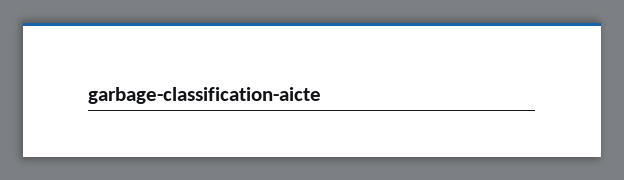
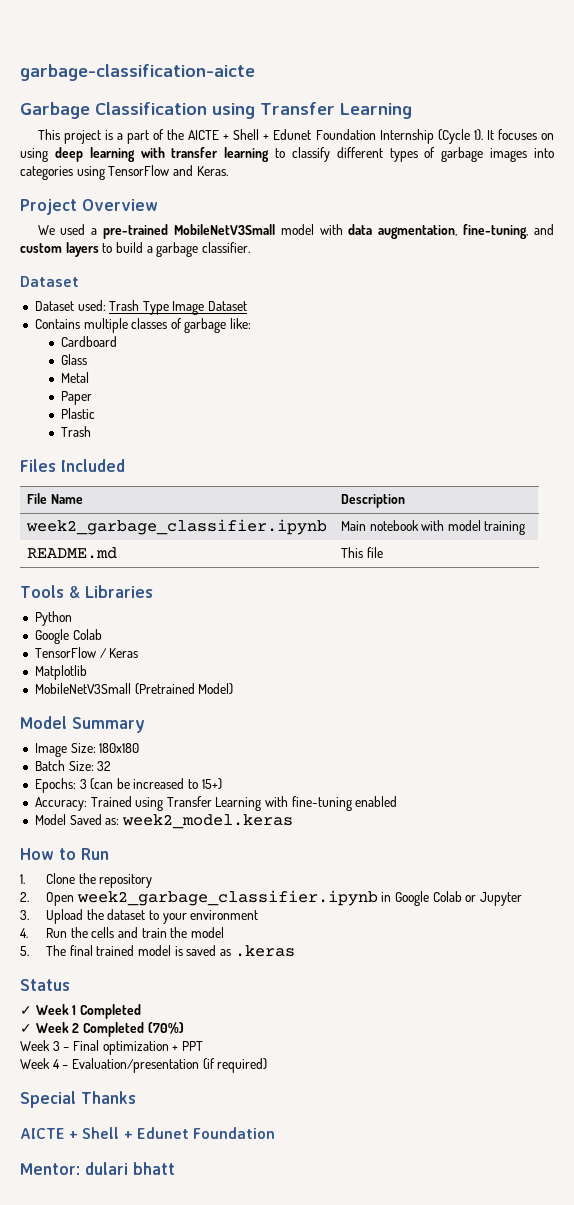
(321, 95) none -> [20,102,412,119] [37,129,554,144] [20,147,555,162] [20,165,228,180] [20,199,158,215] [37,224,555,239] [20,242,250,257] [20,276,79,287] [34,300,248,315] [34,318,252,333] [60,336,117,347] [60,354,87,365] [60,372,89,383] [60,391,92,405] [60,408,95,419] [60,426,91,437] [20,459,125,472] [26,493,83,504] [340,494,405,508] [25,519,327,535] [340,520,526,535] [26,547,117,559] [340,547,383,558] [20,585,153,598] [34,611,72,626] [34,629,102,644] [34,647,139,658] [34,665,87,680] [34,683,234,695] [20,716,145,733] [34,743,140,757] [34,760,112,771] [34,778,222,793] [34,796,398,811] [34,814,293,829] [20,848,109,860] [20,873,153,888] [20,890,522,906] [20,909,259,924] [20,927,224,938] [20,945,295,957] [20,979,70,991] [20,1004,141,1019] [20,1022,184,1037] [20,1040,203,1055] [20,1058,268,1073] [20,1091,136,1108] [20,1127,275,1139] [20,1162,175,1175] // Garbage Classification using Transfer Learning // This project is a part of the AICTE + Shell + Edunet Foundation Internship (Cycle 1). It focuses on using deep learning with transfer learning to classify different types of garbage images into categories using TensorFlow and Keras. // Project Overview // We used a pre-trained MobileNetV3Small model with data augmentation, fine-tuning, and custom layers to build a garbage classifier. // Dataset // Dataset used: Trash Type Image Dataset // Contains multiple classes of garbage like: // Cardboard // Glass // Metal // Paper // Plastic // Trash // Files Included // File Name | Description // week2_garbage_classifier.ipynb | Main notebook with model training // README.md | This file // Tools & Libraries // Python // Google Colab // TensorFlow / Keras // Matplotlib // MobileNetV3Small (Pretrained Model) // Model Summary // Image Size: 180x180 // Batch Size: 32 // Epochs: 3 (can be increased to 15+) // Accuracy: Trained using Transfer Learning with fine-tuning enabled // Model Saved as: week2_model.keras // How to Run // 1. Clone the repository // 2. Open week2_garbage_classifier.ipynb in Google Colab or Jupyter // 3. Upload the dataset to your environment // 4. Run the cells and train the model // 5. The final trained model is saved as .keras // Status // ✓ Week 1 Completed // ✓ Week 2 Completed (70%) // Week 3 – Final optimization + PPT // Week 4 – Evaluation/presentation (if required) // Special Thanks // AICTE + Shell + Edunet Foundation // Mentor: dulari bhatt

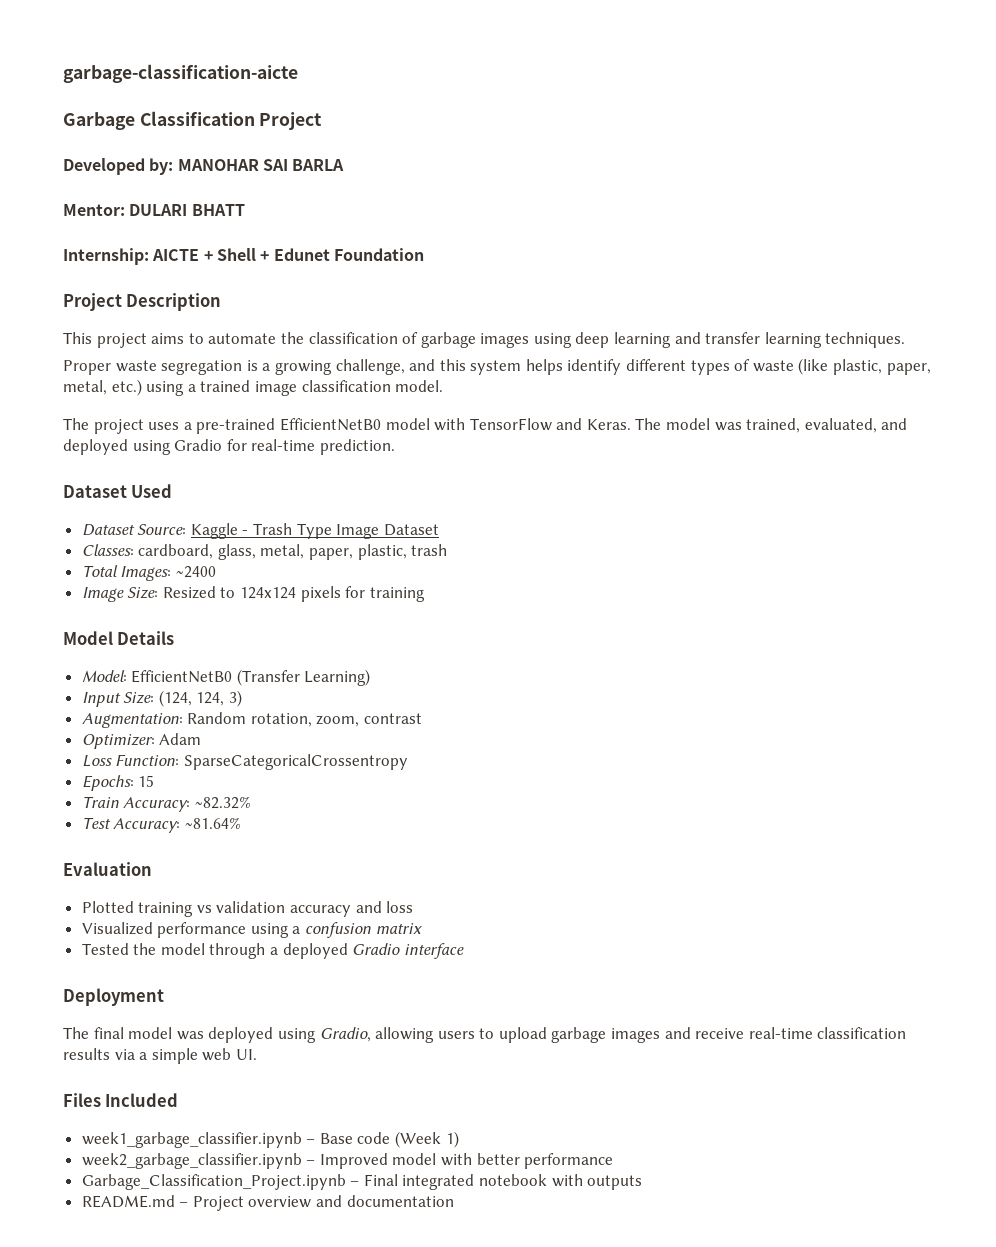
[212,102,412,119] [37,129,554,144] [20,147,555,162] [20,165,228,180] [20,199,158,215] [37,224,555,239] [20,242,250,257] [20,276,79,287] [34,300,248,315] [34,318,252,333] [60,336,117,347] [60,354,87,365] [60,372,89,383] [60,391,92,405] [60,408,95,419] [60,426,91,437] [20,459,125,472] [26,493,83,504] [340,494,405,508] [25,519,327,535] [340,520,526,535] [26,547,117,559] [340,547,383,558] [20,585,153,598] [34,611,72,626] [34,629,102,644] [34,647,139,658] [34,665,87,680] [34,683,234,695] [20,716,145,733] [34,743,140,757] [34,760,112,771] [34,778,222,793] [34,796,398,811] [34,814,293,829] [20,848,109,860] [20,873,153,888] [20,890,522,906] [20,909,259,924] [20,927,224,938] [20,945,295,957] [20,979,70,991] [20,1004,141,1019] [20,1022,184,1037] [20,1040,203,1055] [20,1058,268,1073] [20,1091,136,1108] using Transfer Learning // This project is a part of the AICTE + Shell + Edunet Foundation Internship (Cycle 1). It focuses on using deep learning with transfer learning to classify different types of garbage images into categories using TensorFlow and Keras. // Project Overview // We used a pre-trained MobileNetV3Small model with data augmentation, fine-tuning, and custom layers to build a garbage classifier. // Dataset // Dataset used: Trash Type Image Dataset // Contains multiple classes of garbage like: // Cardboard // Glass // Metal // Paper // Plastic // Trash // Files Included // File Name | Description // week2_garbage_classifier.ipynb | Main notebook with model training // README.md | This file // Tools & Libraries // Python // Google Colab // TensorFlow / Keras // Matplotlib // MobileNetV3Small (Pretrained Model) // Model Summary // Image Size: 180x180 // Batch Size: 32 // Epochs: 3 (can be increased to 15+) // Accuracy: Trained using Transfer Learning with fine-tuning enabled // Model Saved as: week2_model.keras // How to Run // 1. Clone the repository // 2. Open week2_garbage_classifier.ipynb in Google Colab or Jupyter // 3. Upload the dataset to your environment // 4. Run the cells and train the model // 5. The final trained model is saved as .keras // Status // ✓ Week 1 Completed // ✓ Week 2 Completed (70%) // Week 3 – Final optimization + PPT // Week 4 – Evaluation/presentation (if required) // Special Thanks // -> [259,112,323,130] [63,158,345,175] [63,204,245,216] [63,248,149,265] Project // Developed by: MANOHAR SAI BARLA // Mentor: DULARI BHATT // Internship:
[20,1162,175,1175] Mentor: dulari bhatt -> [63,293,222,311] [63,332,906,348] [63,358,931,375] [63,379,444,396] [63,418,908,434] [63,439,395,455] [63,484,173,498] [81,523,439,539] [81,544,448,560] [81,565,216,581] [81,586,425,602] [63,631,175,645] [81,669,371,686] [81,690,243,707] [81,712,423,728] [81,733,202,749] [81,754,408,770] [81,775,155,791] [81,796,251,812] [81,817,241,833] [63,862,152,876] [81,901,414,917] [81,922,423,938] [81,943,464,959] [63,988,164,1006] [63,1027,907,1043] [63,1048,257,1064] [63,1093,179,1107] [81,1131,459,1148] [81,1153,614,1169] [81,1174,643,1190] [81,1195,454,1211] Project Description // This project aims to automate the classification of garbage images using deep learning and transfer learning techniques. // Proper waste segregation is a growing challenge, and this system helps identify different types of waste (like plastic, paper, metal, etc.) using a trained image classification model. // The project uses a pre-trained EfficientNetB0 model with TensorFlow and Keras. The model was trained, evaluated, and deployed using Gradio for real-time prediction. // Dataset Used // Dataset Source: Kaggle - Trash Type Image Dataset // Classes: cardboard, glass, metal, paper, plastic, trash // Total Images: ~2400 // Image Size: Resized to 124x124 pixels for training // Model Details // Model: EfficientNetB0 (Transfer Learning) // Input Size: (124, 124, 3) // Augmentation: Random rotation, zoom, contrast // Optimizer: Adam // Loss Function: SparseCategoricalCrossentropy // Epochs: 15 // Train Accuracy: ~82.32% // Test Accuracy: ~81.64% // Evaluation // Plotted training vs validation accuracy and loss // Visualized performance using a confusion matrix // Tested the model through a deployed Gradio interface // Deployment // The final model was deployed using Gradio, allowing users to upload garbage images and receive real-time classification results via a simple web UI. // Files Included // week1_garbage_classifier.ipynb – Base code (Week 1) // week2_garbage_classifier.ipynb – Improved model with better performance // Garbage_Classification_Project.ipynb – Final integrated notebook with outputs // README.md – Project overview and documentation

